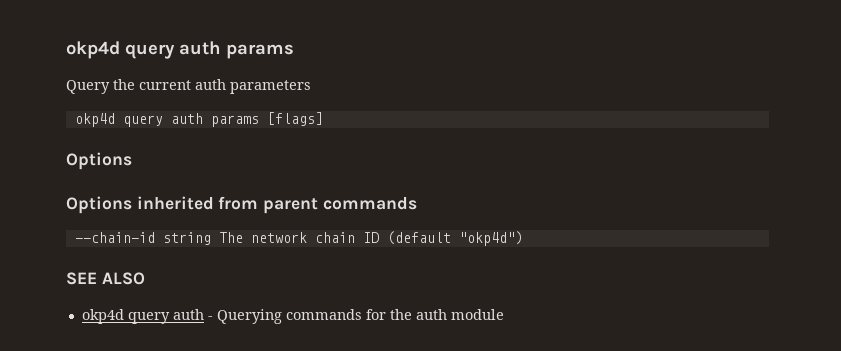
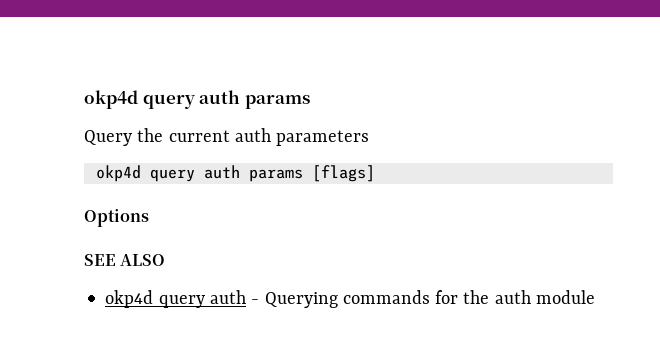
[66,196,417,214] [74,231,523,246] // Options inherited from parent commands // --chain-id string The network chain ID (default "okp4d") -> (149, 218) none

